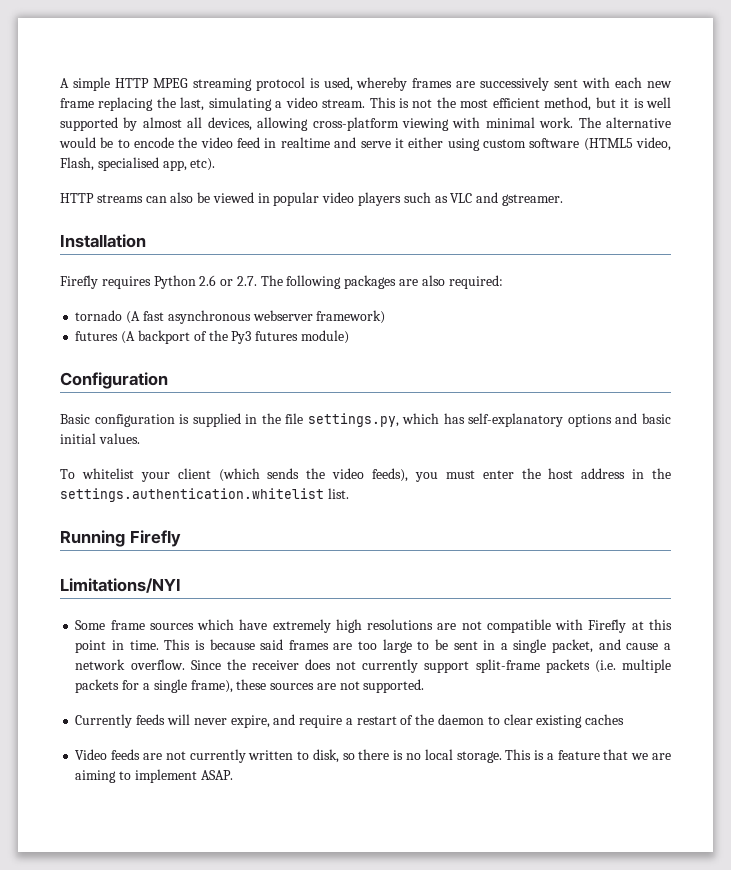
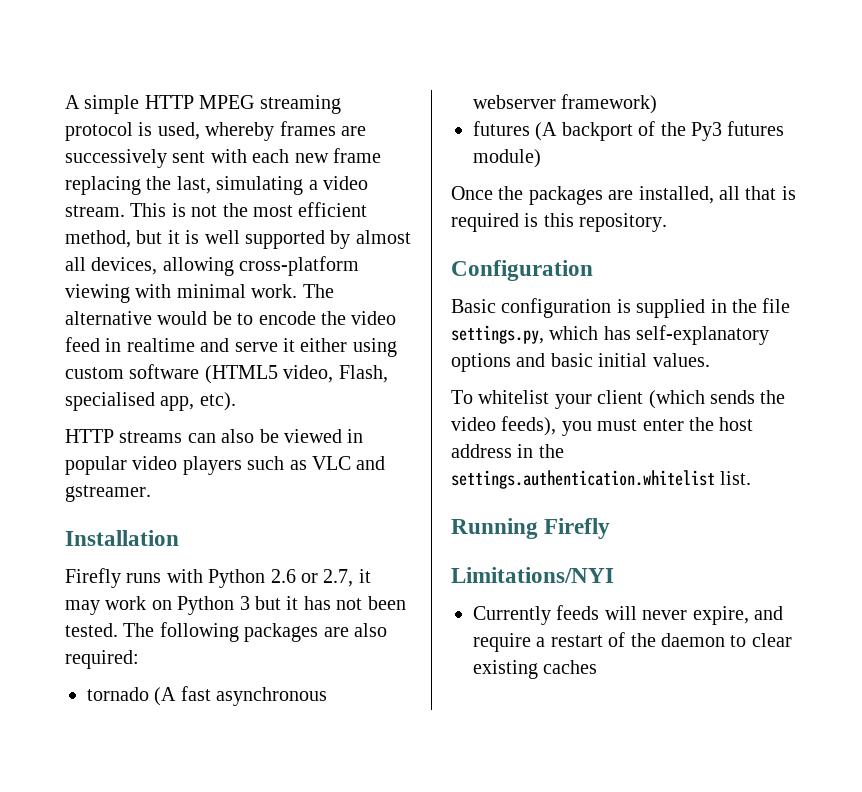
[101,276,151,289] requires -> [126,569,203,583] runs with
[236,276,257,286] 2.7. -> [323,569,371,587] [65,596,406,615] [65,623,118,637] 2.7, it may work on Python 3 but it has not been tested.
(349, 337) none -> [451,186,796,205] [451,213,668,232] // Once the packages are installed, all that is required is this repository.
[75,619,673,633] [75,639,671,653] [75,659,671,673] [75,679,425,693] // Some frame sources which have extremely high resolutions are not compatible with Firefly at this point in time. This is because said frames are too large to be sent in a single packet, and cause a network overflow. Since the receiver does not currently support split-frame packets (i.e. multiple packets for a single frame), these sources are not supported. -> (614, 575) none
[75,749,671,763] [75,769,233,783] // Video feeds are not currently written to disk, so there is no local storage. This is a feature that we are aiming to implement ASAP. -> (598, 667) none

